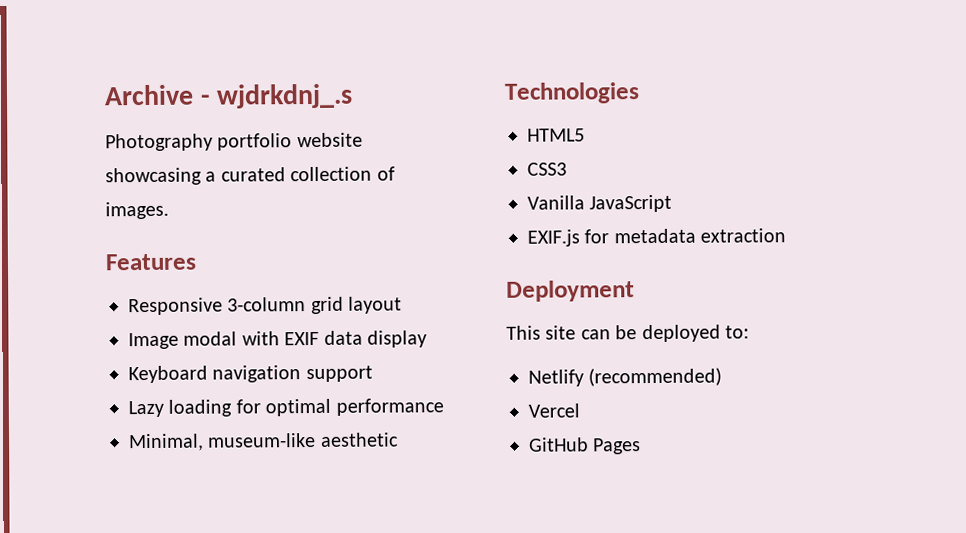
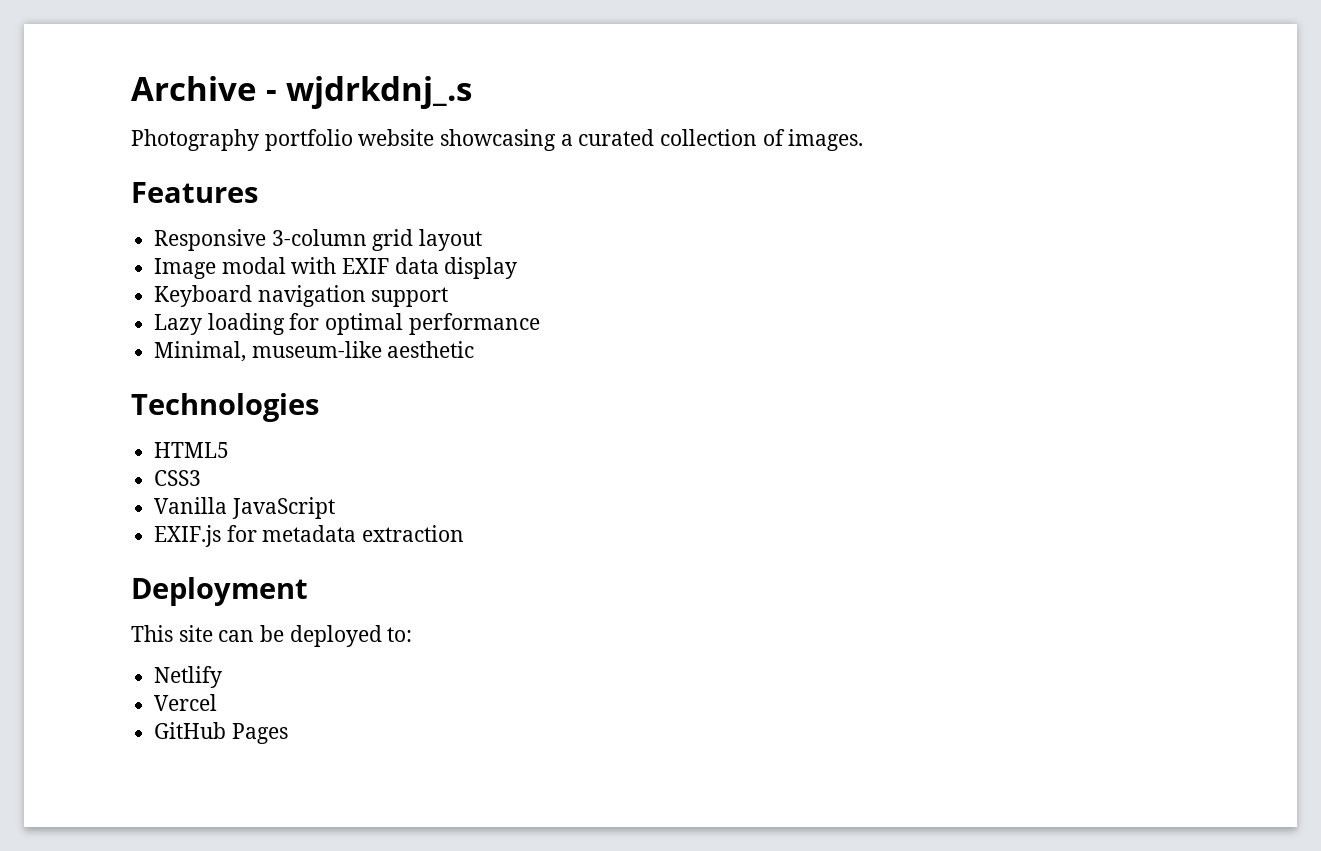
[588,367,723,387] (recommended) -> (223, 677) none

